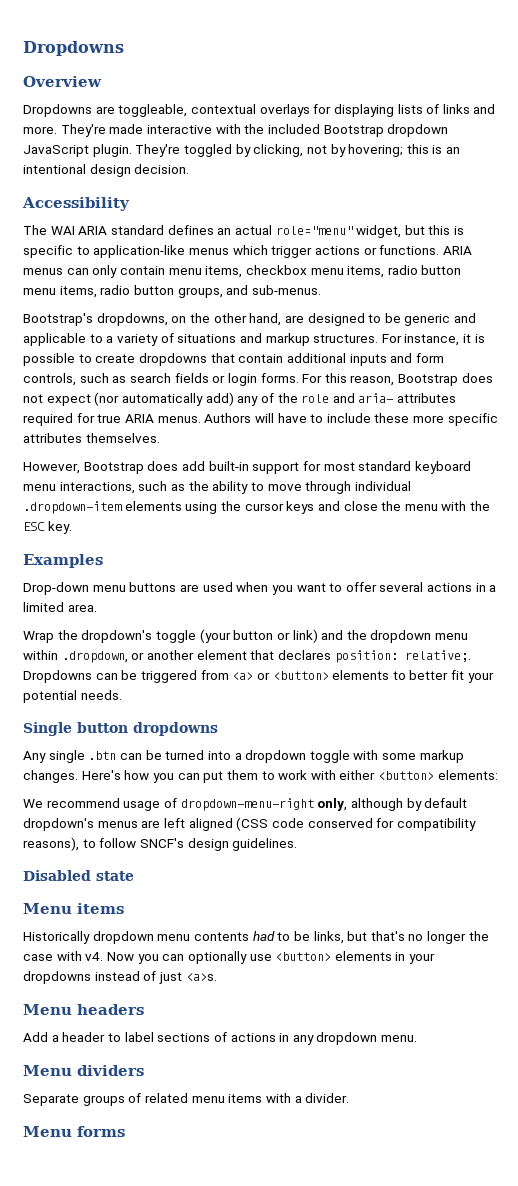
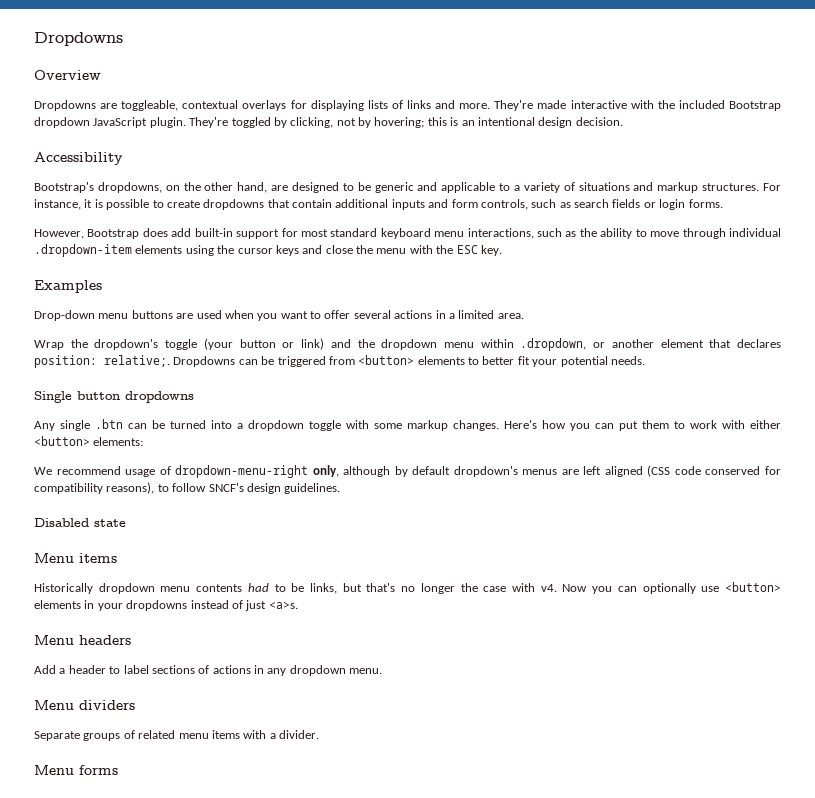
[23,225,465,238] [23,245,472,258] [23,265,462,278] [23,285,321,298] // The WAI ARIA standard defines an actual role="menu" widget, but this is specific to application-like menus which trigger actions or functions. ARIA menus can only contain menu items, checkbox menu items, radio button menu items, radio button groups, and sub-menus. -> (123, 158) none
[302,373,493,386] [23,392,457,406] [23,413,498,426] [23,433,160,443] For this reason, Bootstrap does not expect (nor automatically add) any of the role and aria- attributes required for true ARIA menus. Authors will have to include these more specific attributes themselves. -> (723, 203) none
[232,672,270,680] <a> or -> (355, 360) none

